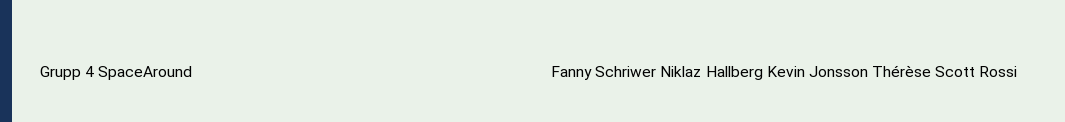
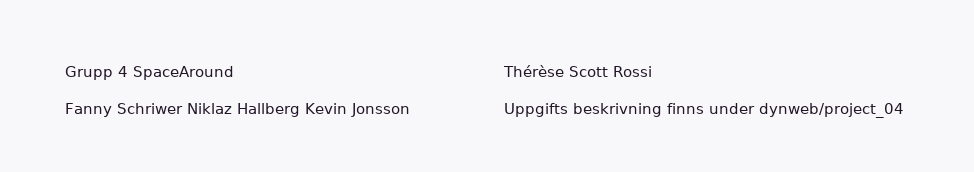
(1018, 71) none -> [504,103,904,118] // Uppgifts beskrivning finns under dynweb/project_04

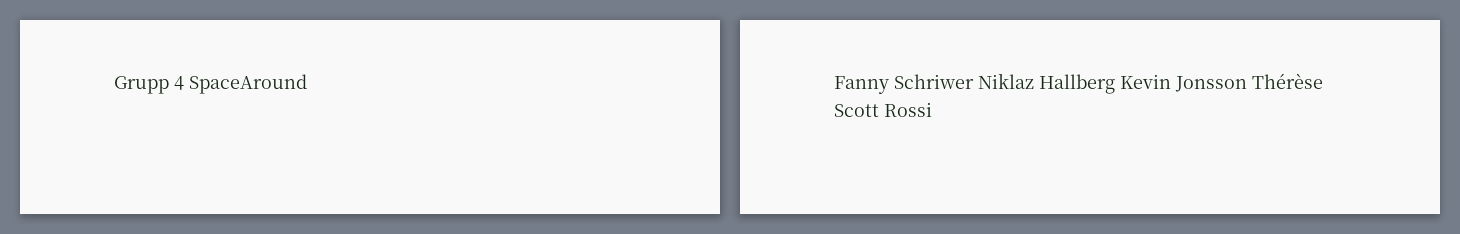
[504,103,904,118] // Uppgifts beskrivning finns under dynweb/project_04 -> (932, 109) none

